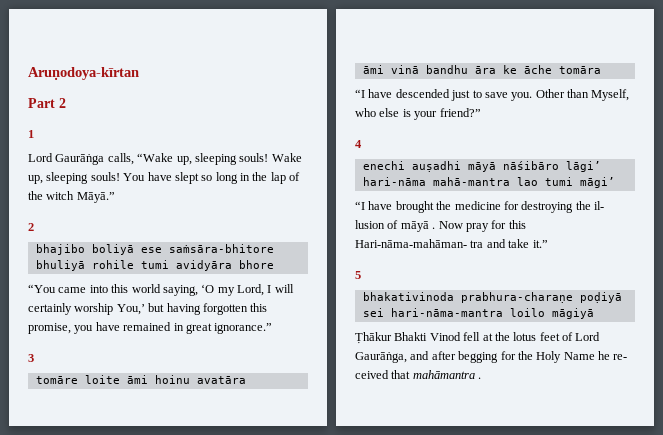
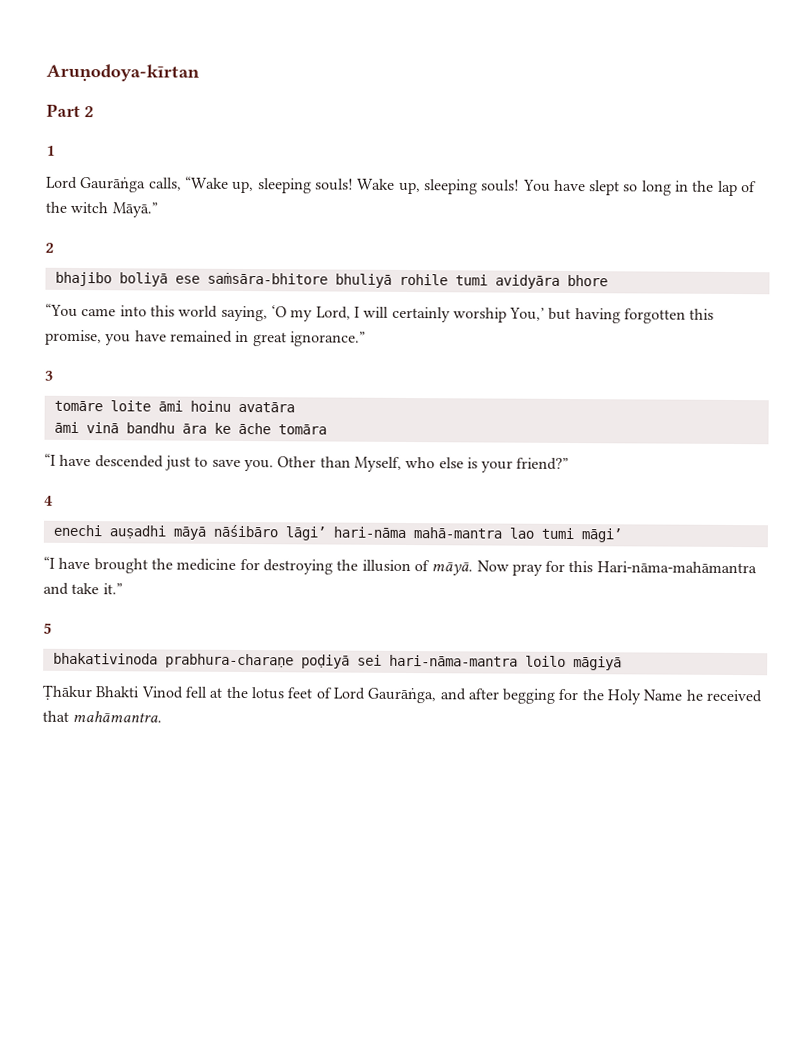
[594,201,604,210] [355,220,436,232] il- lusion of māyā . -> [361,559,474,576] illusion of māyā.
[355,239,484,248] Hari-nāma-mahāman- tra -> [596,561,757,574] Hari-nāma-mahāmantra
[613,354,628,360] [355,370,482,379] re- ceived that mahāmantra . -> [706,689,763,703] [42,710,163,723] received that mahāmantra.

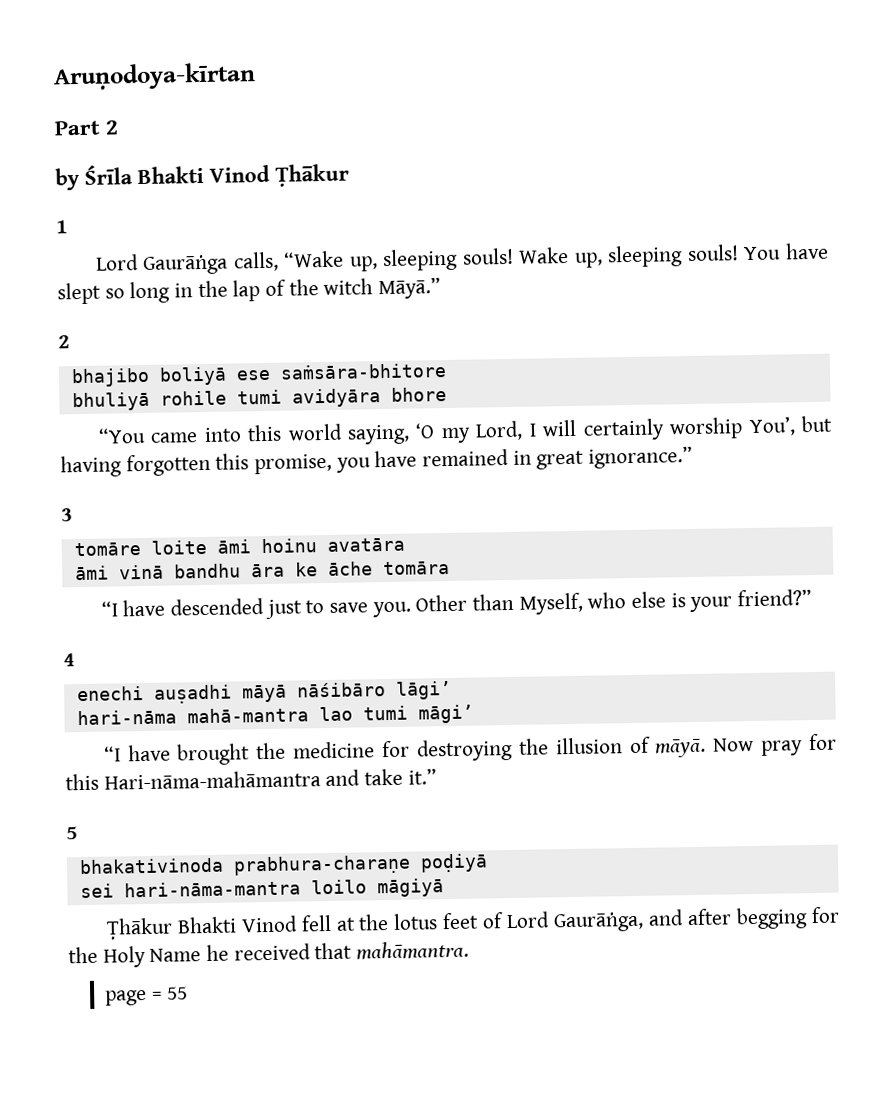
(94, 112) none -> [55,163,349,191] // by Śrīla Bhakti Vinod Ṭhākur
(328, 278) none -> (447, 371) //
[509,307,546,321] You,’ -> [748,416,796,437] You’,
(326, 533) none -> (452, 690) //
(350, 661) none -> (488, 863) //
(163, 716) none -> [105,986,188,1006] // page = 55

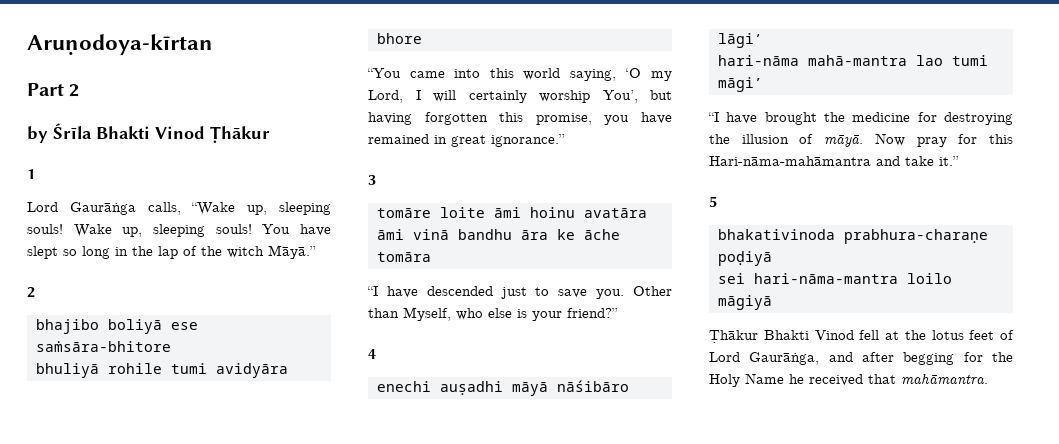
[105,986,188,1006] // page = 55 -> (988, 379) none

